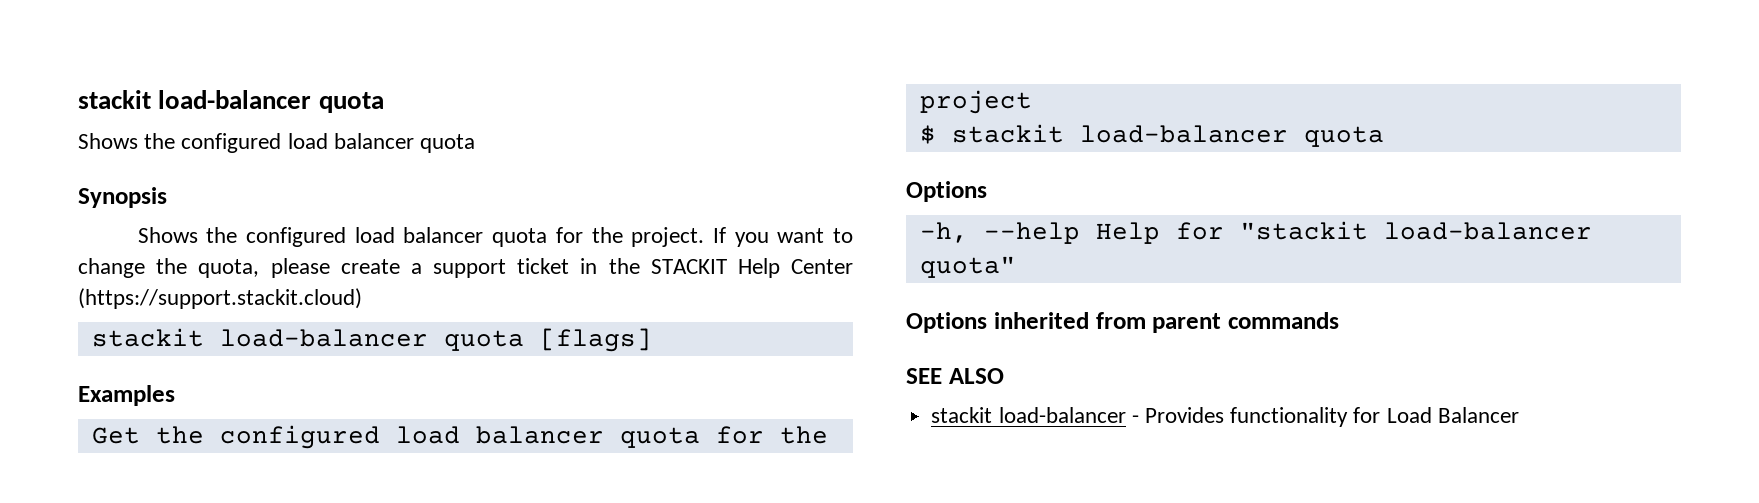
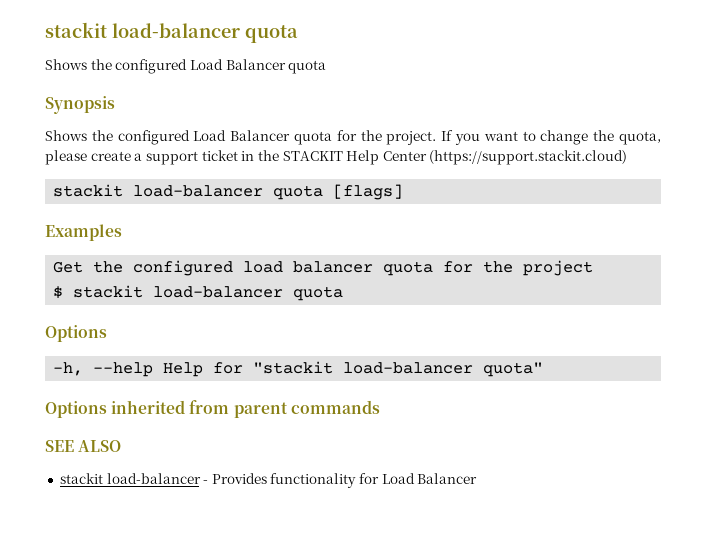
[287,133,414,149] load balancer -> [189,59,286,70] Load Balancer
[354,227,484,243] load balancer -> [193,130,291,141] Load Balancer

